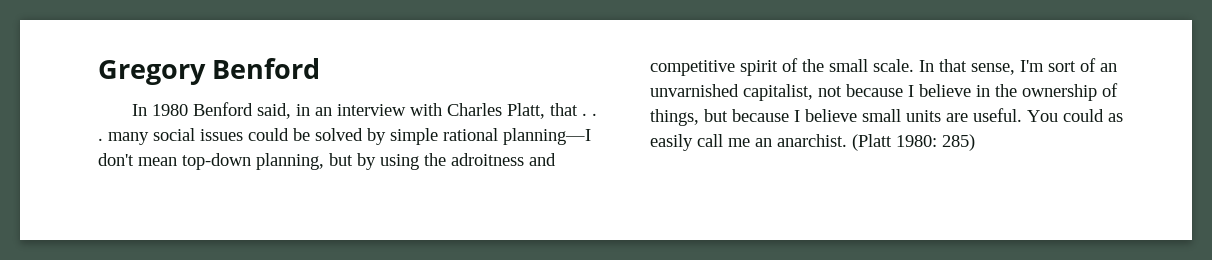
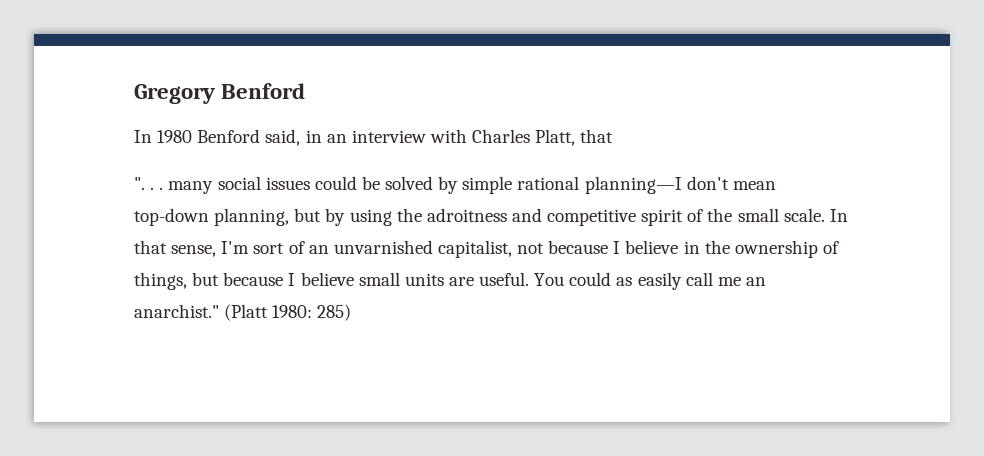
[582,113,588,116] . -> [134,177,145,190] // ".
[777,134,847,147] anarchist. -> [134,304,219,318] anarchist."

